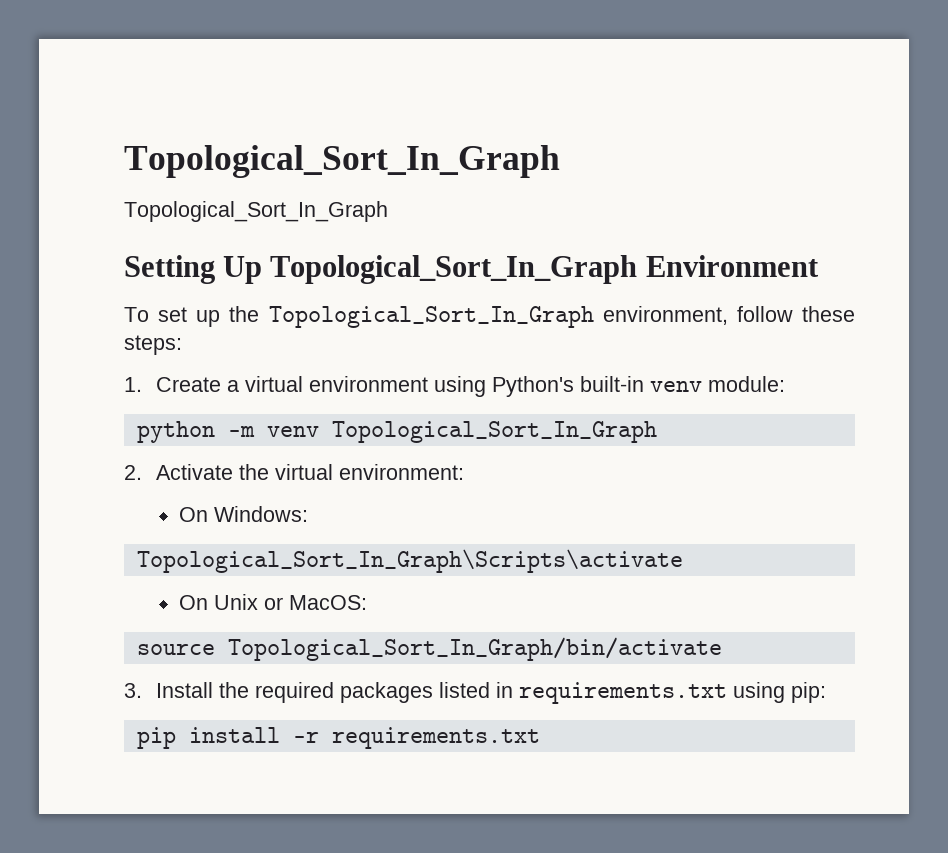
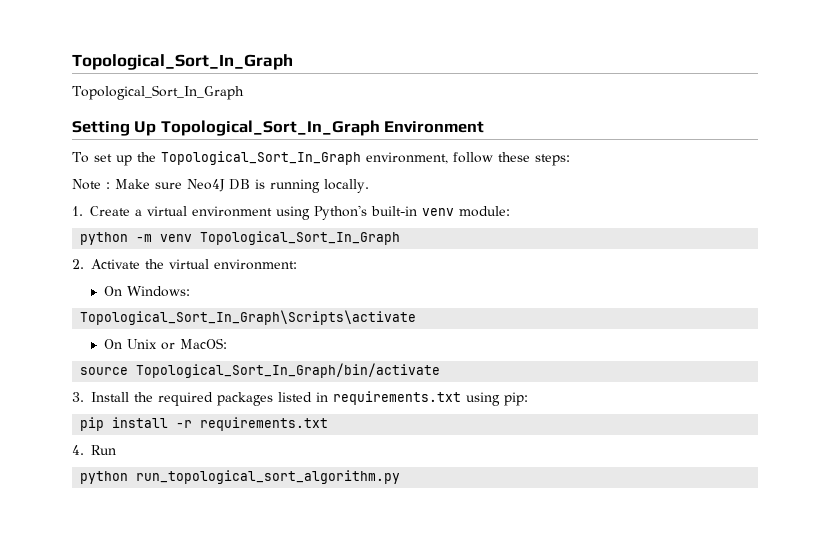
(182, 345) none -> [72,179,369,193] // Note : Make sure Neo4J DB is running locally.
(540, 738) none -> [72,445,116,455] [80,470,401,484] // 4. Run // python run_topological_sort_algorithm.py

